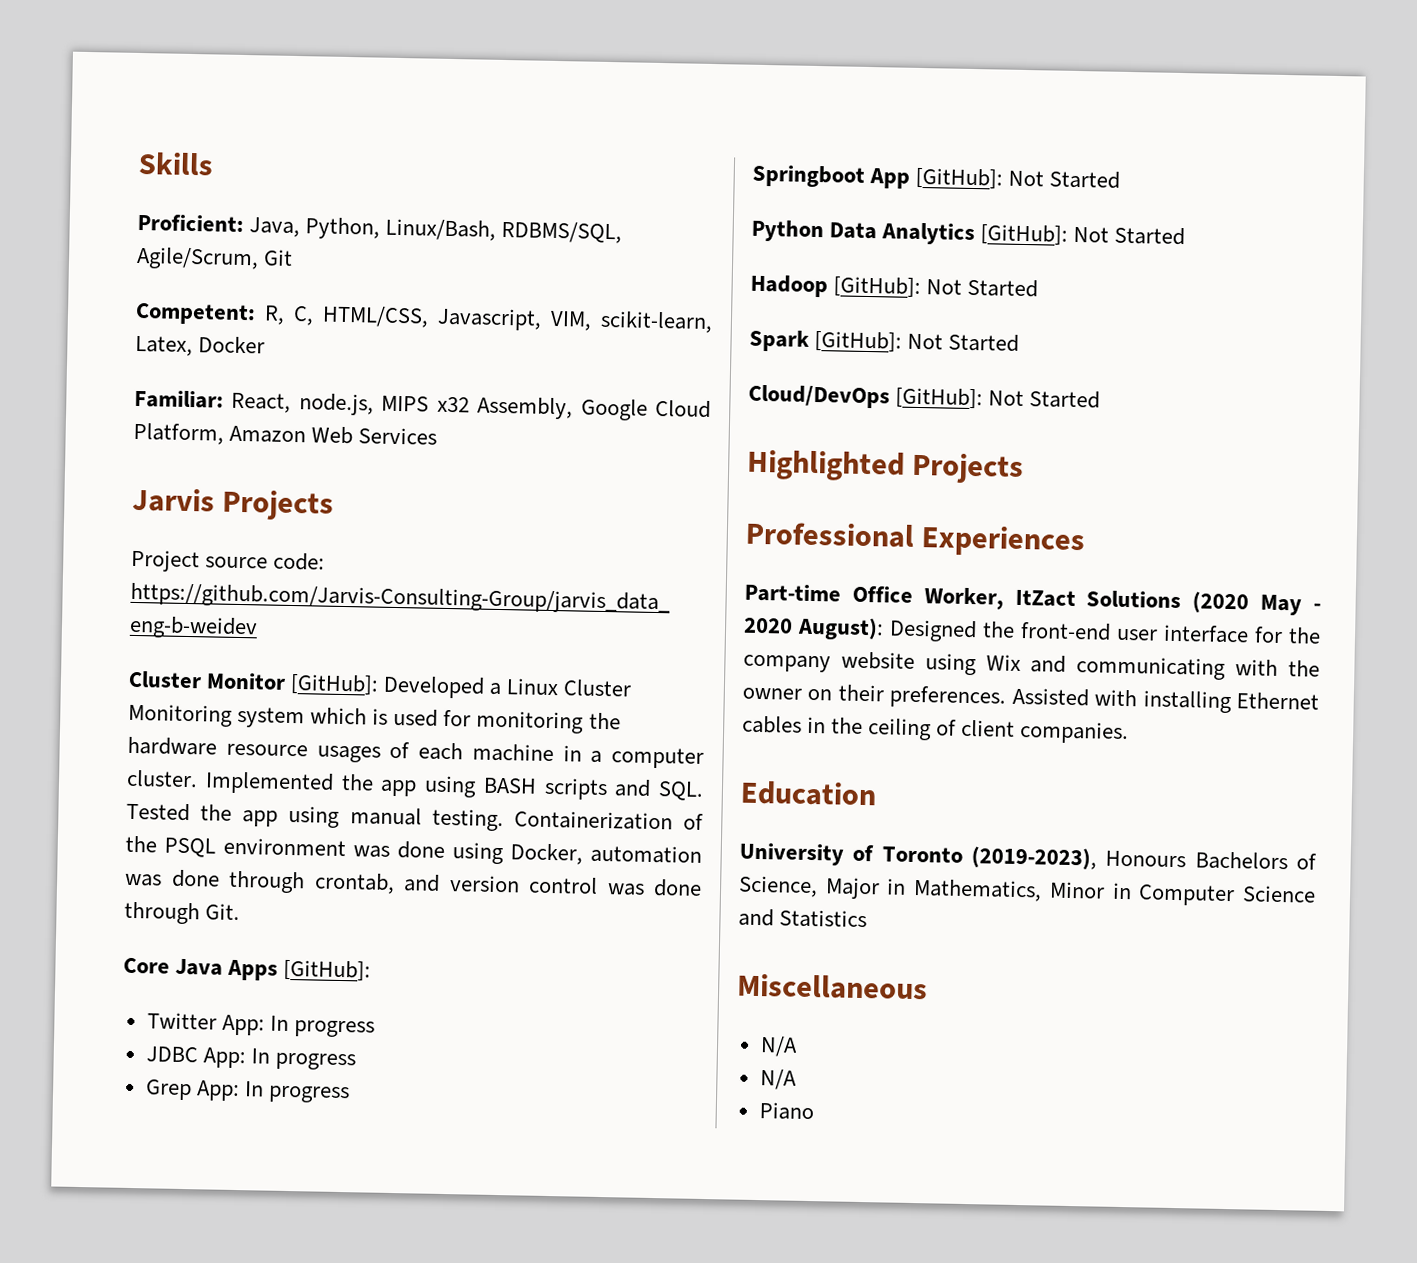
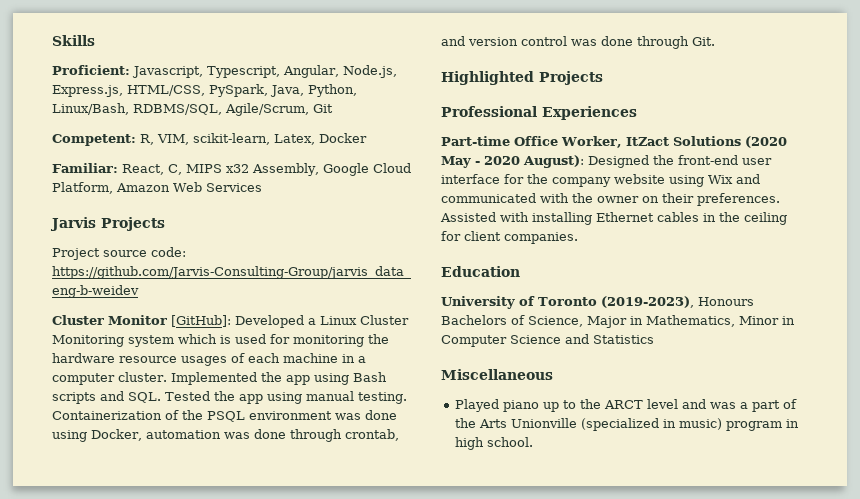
(244, 223) none -> [132,65,397,78] [52,84,268,97] Javascript, Typescript, Angular, Node.js, Express.js, HTML/CSS, PySpark,
[293,305,542,331] C, HTML/CSS, Javascript, -> (154, 139) none
[298,393,374,416] node.js, -> [168,164,182,175] C,
[482,777,537,794] BASH -> [352,372,387,382] Bash
[123,957,372,982] [146,1012,375,1038] [145,1046,356,1071] [144,1079,350,1104] [752,164,1121,190] [751,219,1186,246] [750,274,1039,299] [749,329,1020,353] [748,384,1101,410] // Core Java Apps [GitHub]: // Twitter App: In progress // JDBC App: In progress // Grep App: In progress // Springboot App [GitHub]: Not Started // Python Data Analytics [GitHub]: Not Started // Hadoop [GitHub]: Not Started // Spark [GitHub]: Not Started // Cloud/DevOps [GitHub]: Not Started -> (715, 41) none
[1076,656,1227,680] communicating -> [441,193,536,203] communicated
[936,719,958,736] of -> [441,231,461,241] for
[759,1036,798,1057] [759,1069,797,1090] [758,1102,814,1121] N/A // N/A // Piano -> [454,399,797,412] [454,418,799,431] [454,437,533,450] Played piano up to the ARCT level and was a part of the Arts Unionville (specialized in music) program in high school.

